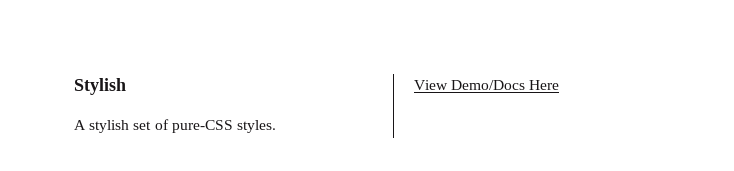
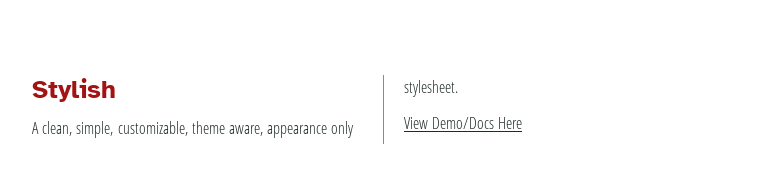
[89,119,276,133] stylish set of pure-CSS styles. -> [42,121,355,138] [404,80,458,97] clean, simple, customizable, theme aware, appearance only stylesheet.

